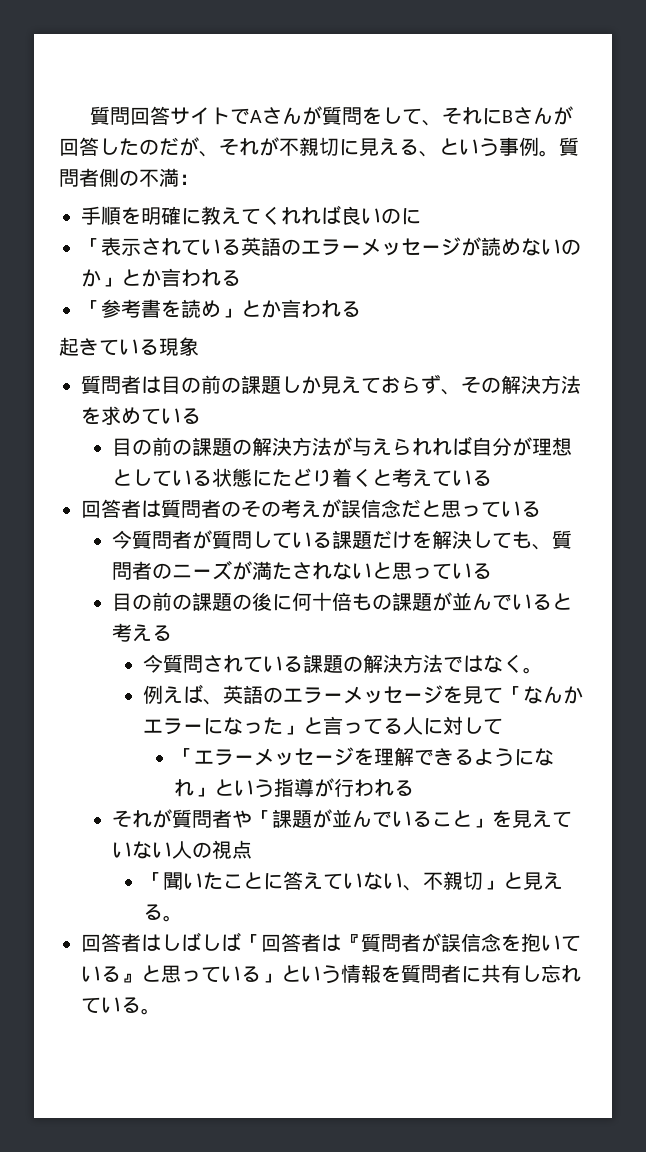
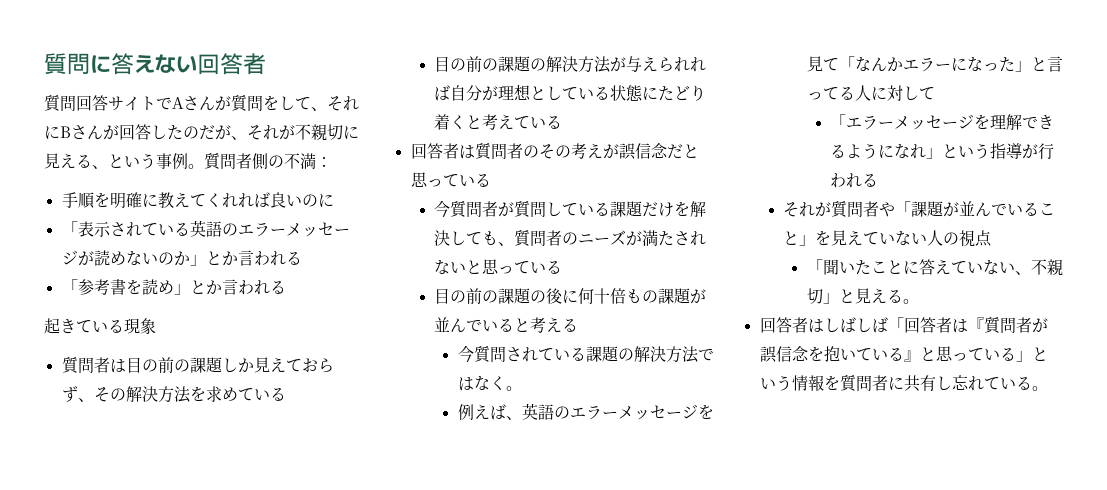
[89,106,130,125] 質問 -> [44,53,266,75] [44,95,76,112] 質問に答えない回答者 // 質問

